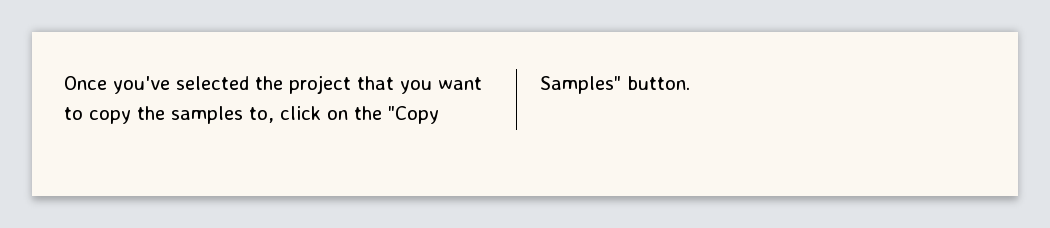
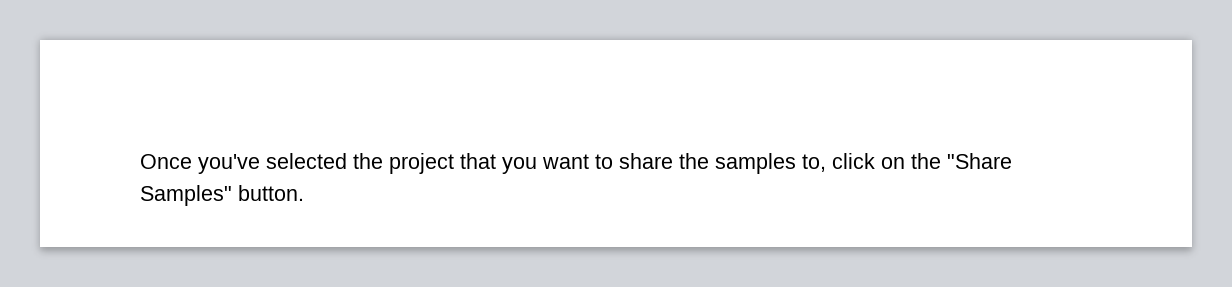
[89,110,131,124] copy -> [619,153,673,169] share
[388,106,439,124] "Copy -> [947,153,1012,169] "Share

